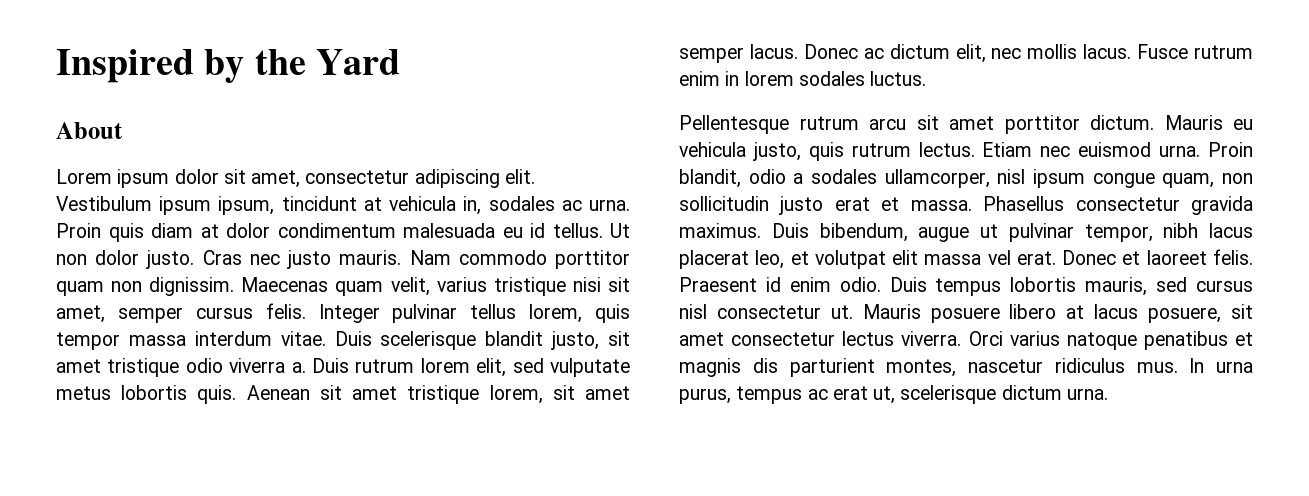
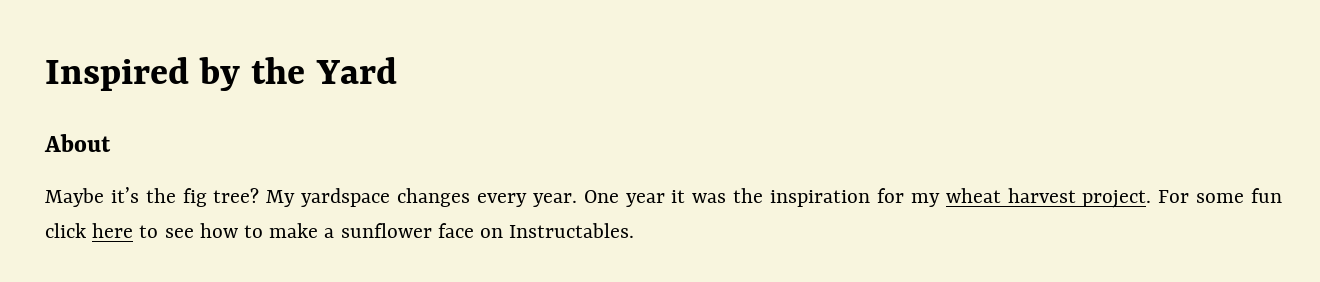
[56,169,535,188] [56,196,630,215] [56,223,630,242] [56,250,630,269] [56,277,630,296] [56,303,630,323] [56,331,630,350] [56,358,630,377] [56,385,630,404] [679,44,1253,63] [679,71,927,86] [679,115,1253,134] [679,142,1253,161] [679,169,1253,188] [679,196,1253,215] [679,223,1253,242] [679,249,1253,269] [679,277,1253,296] [679,304,1253,323] [679,331,1253,350] [679,358,1253,377] [679,385,1108,404] Lorem ipsum dolor sit amet, consectetur adipiscing elit. Vestibulum ipsum ipsum, tincidunt at vehicula in, sodales ac urna. Proin quis diam at dolor condimentum malesuada eu id tellus. Ut non dolor justo. Cras nec justo mauris. Nam commodo porttitor quam non dignissim. Maecenas quam velit, varius tristique nisi sit amet, semper cursus felis. Integer pulvinar tellus lorem, quis tempor massa interdum vitae. Duis scelerisque blandit justo, sit amet tristique odio viverra a. Duis rutrum lorem elit, sed vulputate metus lobortis quis. Aenean sit amet tristique lorem, sit amet semper lacus. Donec ac dictum elit, nec mollis lacus. Fusce rutrum enim in lorem sodales luctus. // Pellentesque rutrum arcu sit amet porttitor dictum. Mauris eu vehicula justo, quis rutrum lectus. Etiam nec euismod urna. Proin blandit, odio a sodales ullamcorper, nisl ipsum congue quam, non sollicitudin justo erat et massa. Phasellus consectetur gravida maximus. Duis bibendum, augue ut pulvinar tempor, nibh lacus placerat leo, et volutpat elit massa vel erat. Donec et laoreet felis. Praesent id enim odio. Duis tempus lobortis mauris, sed cursus nisl consectetur ut. Mauris posuere libero at lacus posuere, sit amet consectetur lectus viverra. Orci varius natoque penatibus et magnis dis parturient montes, nascetur ridiculus mus. In urna purus, tempus ac erat ut, scelerisque dictum urna. -> [45,187,1282,208] [45,223,635,238] Maybe it’s the fig tree? My yardspace changes every year. One year it was the inspiration for my wheat harvest project. For some fun click here to see how to make a sunflower face on Instructables.

